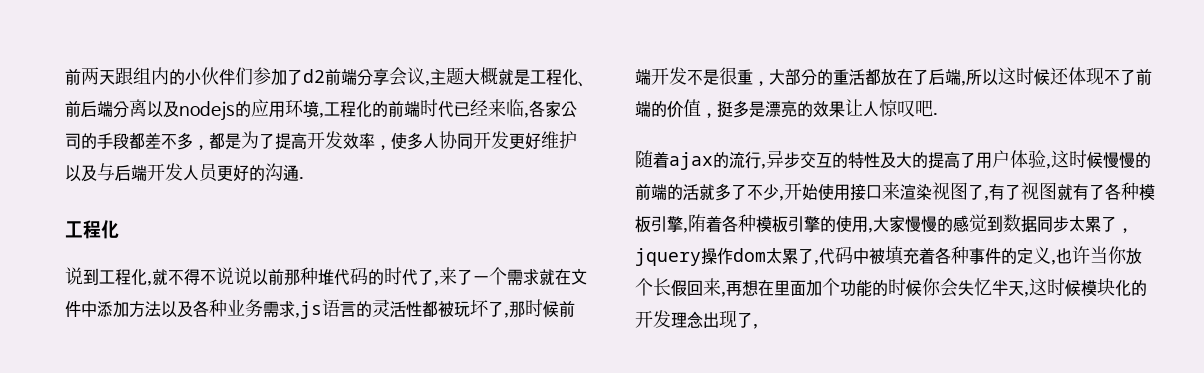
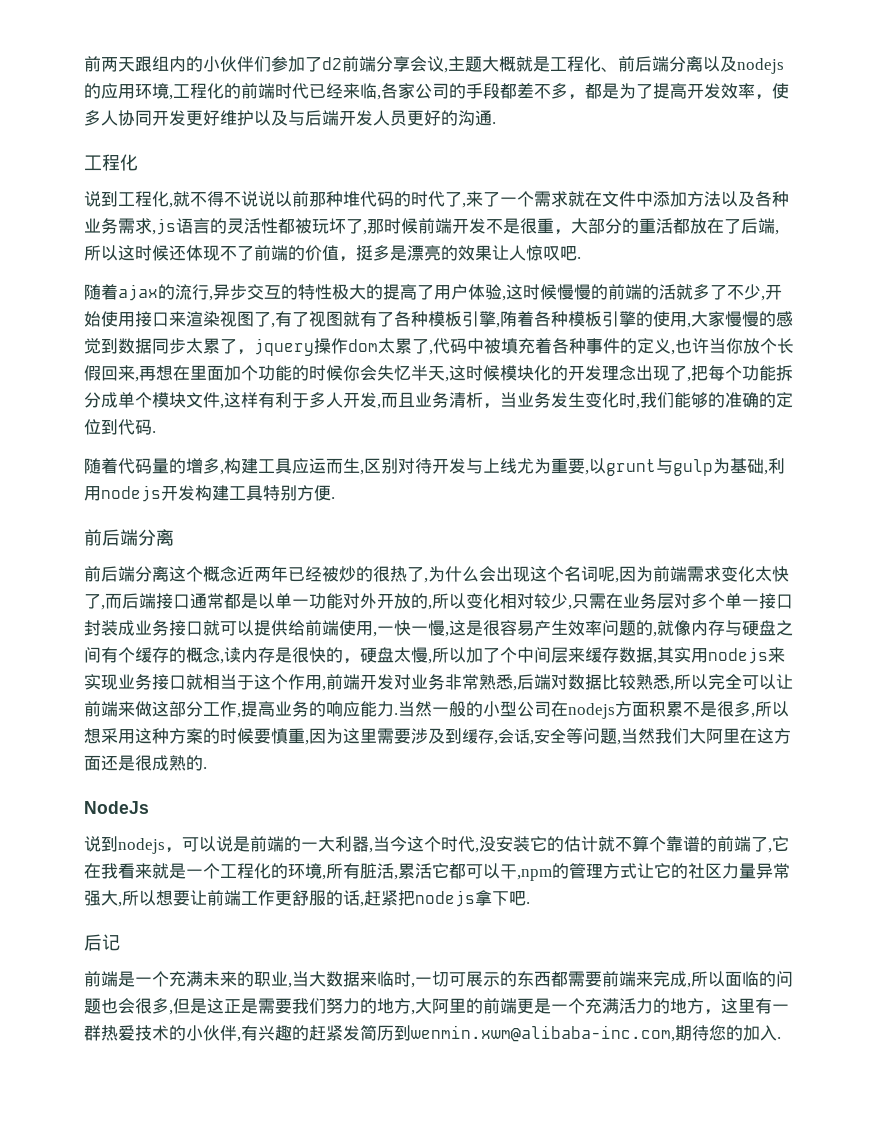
[880,152,896,169] 及 -> [332,284,349,300] 极
(758, 326) none -> [691,365,793,381] [84,392,793,409] [84,419,156,435] [84,458,785,476] [84,485,335,502] [84,529,174,546] [84,565,789,583] [84,593,793,610] [84,620,793,637] [84,647,785,664] [84,674,793,691] [84,701,789,719] [84,728,791,745] [84,755,207,771] [84,801,149,814] [84,836,789,854] [84,863,790,881] [84,890,530,907] [84,934,120,951] [84,971,793,988] [84,998,789,1015] [84,1025,781,1042] 把每个功能拆分成单个模块文件,这样有利于多人开发,而且业务清析，当业务发生变化时,我们能够的准确的定位到代码. // 随着代码量的增多,构建工具应运而生,区别对待开发与上线尤为重要,以grunt与gulp为基础,利用nodejs开发构建工具特别方便. // 前后端分离 // 前后端分离这个概念近两年已经被炒的很热了,为什么会出现这个名词呢,因为前端需求变化太快了,而后端接口通常都是以单一功能对外开放的,所以变化相对较少,只需在业务层对多个单一接口封装成业务接口就可以提供给前端使用,一快一慢,这是很容易产生效率问题的,就像内存与硬盘之间有个缓存的概念,读内存是很快的，硬盘太慢,所以加了个中间层来缓存数据,其实用nodejs来实现业务接口就相当于这个作用,前端开发对业务非常熟悉,后端对数据比较熟悉,所以完全可以让前端来做这部分工作,提高业务的响应能力.当然一般的小型公司在nodejs方面积累不是很多,所以想采用这种方案的时候要慎重,因为这里需要涉及到缓存,会话,安全等问题,当然我们大阿里在这方面还是很成熟的. // NodeJs // 说到nodejs，可以说是前端的一大利器,当今这个时代,没安装它的估计就不算个靠谱的前端了,它在我看来就是一个工程化的环境,所有脏活,累活它都可以干,npm的管理方式让它的社区力量异常强大,所以想要让前端工作更舒服的话,赶紧把nodejs拿下吧. // 后记 // 前端是一个充满未来的职业,当大数据来临时,一切可展示的东西都需要前端来完成,所以面临的问题也会很多,但是这正是需要我们努力的地方,大阿里的前端更是一个充满活力的地方，这里有一群热爱技术的小伙伴,有兴趣的赶紧发简历到wenmin.xwm@alibaba-inc.com,期待您的加入.

